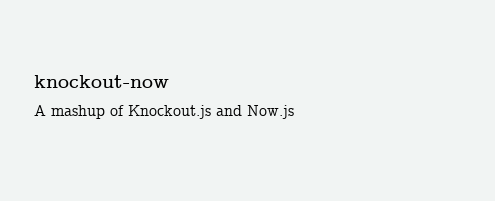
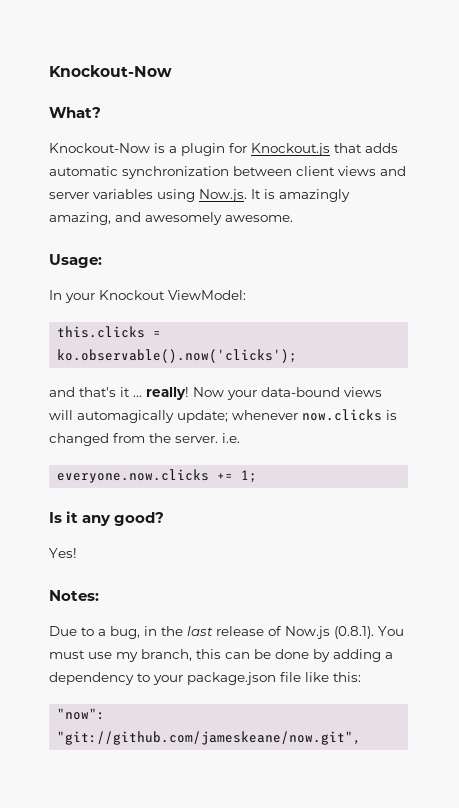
[34,75,169,88] [34,105,294,119] knockout-now // A mashup of Knockout.js and Now.js -> [49,65,172,77] [49,107,101,118] [49,143,398,156] [49,166,406,179] [49,189,350,202] [49,212,293,225] [49,254,102,268] [49,290,246,303] [57,326,162,338] [57,349,298,363] [49,387,382,400] [49,409,397,423] [49,433,240,446] [57,469,258,483] [49,511,165,526] [49,548,77,558] [49,590,99,601] [49,626,404,639] [49,649,393,662] [49,672,361,685] [57,708,106,720] [57,731,362,745] Knockout-Now // What? // Knockout-Now is a plugin for Knockout.js that adds automatic synchronization between client views and server variables using Now.js. It is amazingly amazing, and awesomely awesome. // Usage: // In your Knockout ViewModel: // this.clicks = ko.observable().now('clicks'); // and that's it ... really! Now your data-bound views will automagically update; whenever now.clicks is changed from the server. i.e. // everyone.now.clicks += 1; // Is it any good? // Yes! // Notes: // Due to a bug, in the last release of Now.js (0.8.1). You must use my branch, this can be done by adding a dependency to your package.json file like this: // "now": "git://github.com/jameskeane/now.git",

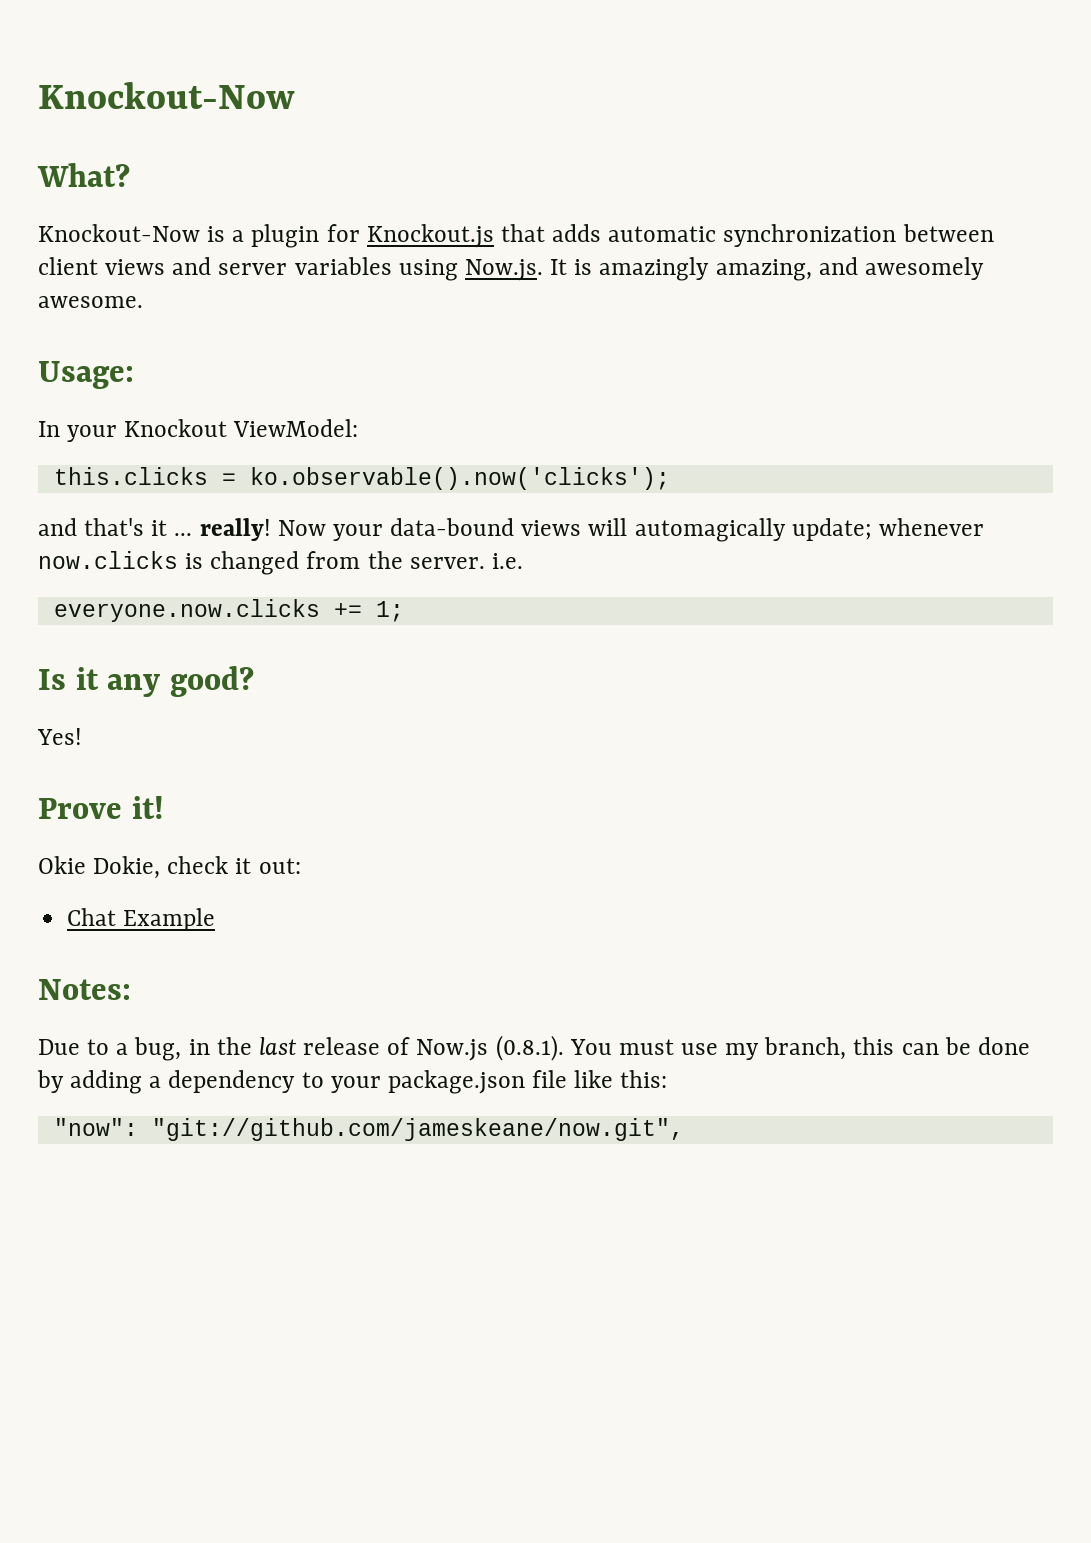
(77, 553) none -> [38,796,164,819] [38,856,301,879] [67,908,216,931] // Prove it! // Okie Dokie, check it out: // Chat Example

